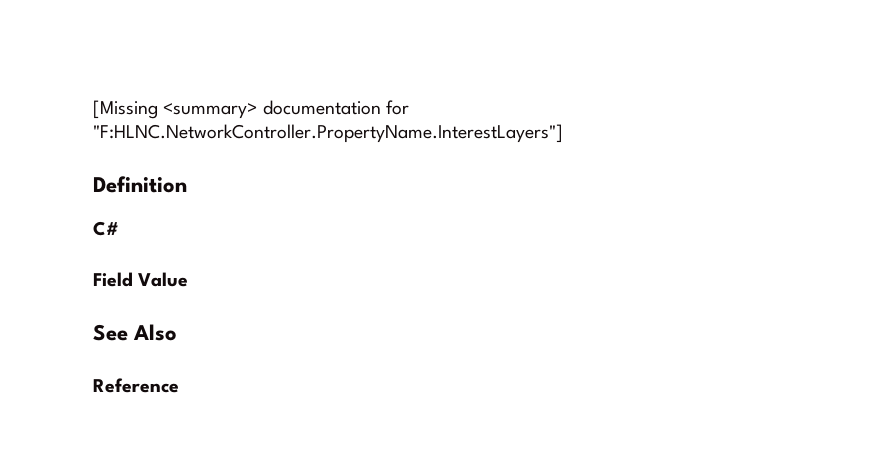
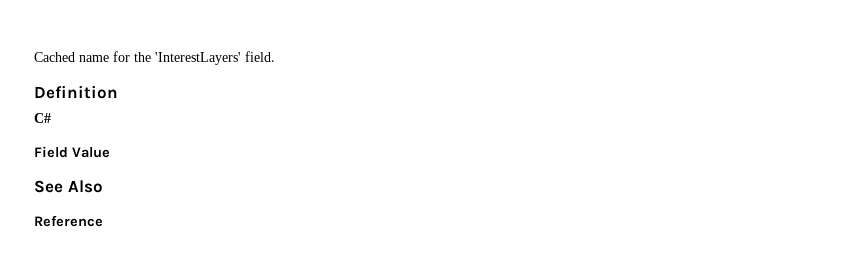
[93,100,409,119] [93,124,563,143] [Missing <summary> documentation for "F:HLNC.NetworkController.PropertyName.InterestLayers"] -> [34,51,275,65] Cached name for the 'InterestLayers' field.

